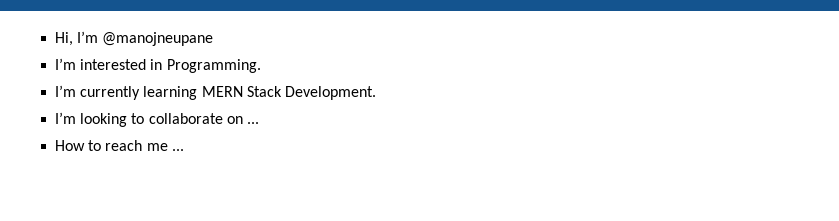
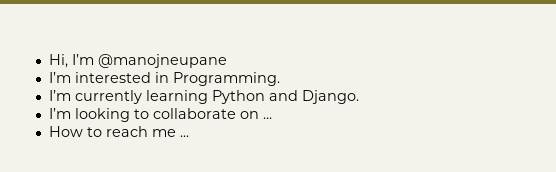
[201,86,376,100] MERN Stack Development. -> [211,90,359,104] Python and Django.

